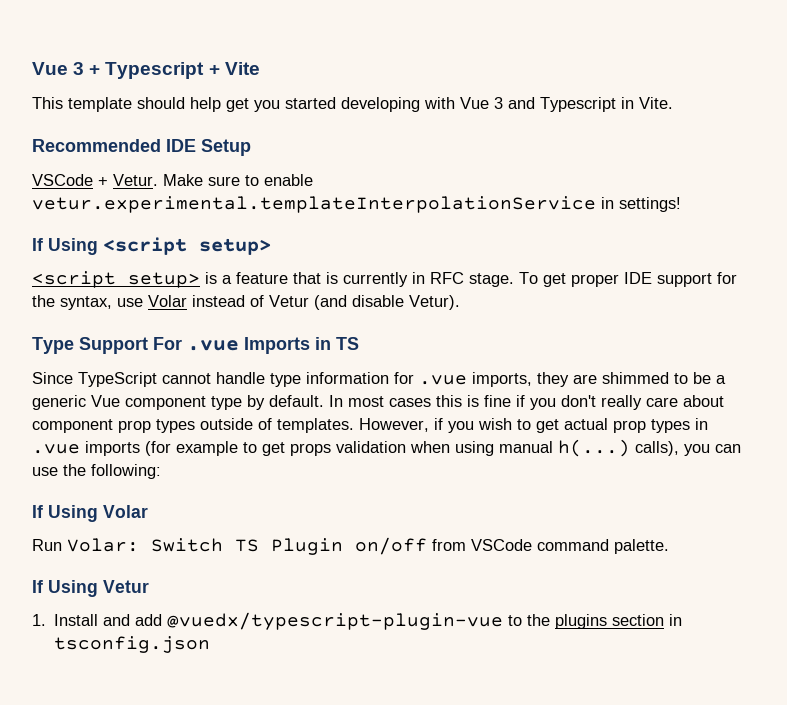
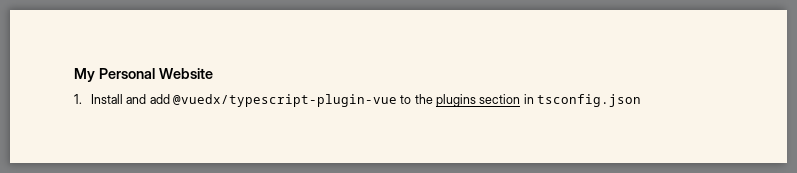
[32,62,260,79] [32,97,673,112] [32,139,251,156] [32,174,313,186] [32,196,681,213] [32,237,271,255] [32,271,737,288] [32,295,460,310] [32,337,359,354] [32,372,726,387] [32,395,724,410] [32,418,708,433] [32,439,741,457] [32,464,161,479] [32,505,148,522] [32,537,669,555] [32,580,149,597] Vue 3 + Typescript + Vite // This template should help get you started developing with Vue 3 and Typescript in Vite. // Recommended IDE Setup // VSCode + Vetur. Make sure to enable vetur.experimental.templateInterpolationService in settings! // If Using <script setup> // <script setup> is a feature that is currently in RFC stage. To get proper IDE support for the syntax, use Volar instead of Vetur (and disable Vetur). // Type Support For .vue Imports in TS // Since TypeScript cannot handle type information for .vue imports, they are shimmed to be a generic Vue component type by default. In most cases this is fine if you don't really care about component prop types outside of templates. However, if you wish to get actual prop types in .vue imports (for example to get props validation when using manual h(...) calls), you can use the following: // If Using Volar // Run Volar: Switch TS Plugin on/off from VSCode command palette. // If Using Vetur -> [74,68,213,82] My Personal Website

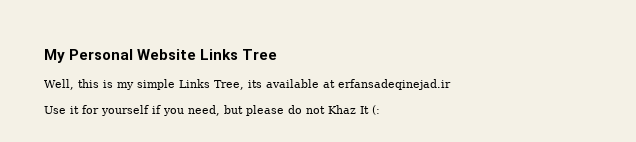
[74,94,642,107] // 1. Install and add @vuedx/typescript-plugin-vue to the plugins section in tsconfig.json -> [200,49,278,60] [44,79,451,90] [44,105,380,116] Links Tree // Well, this is my simple Links Tree, its available at erfansadeqinejad.ir // Use it for yourself if you need, but please do not Khaz It (:

